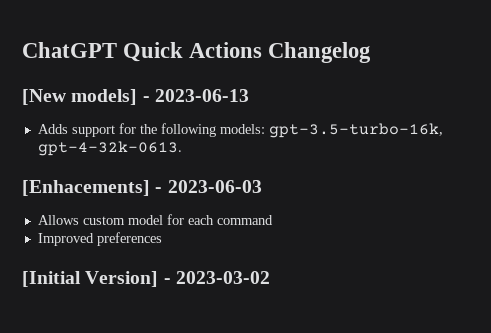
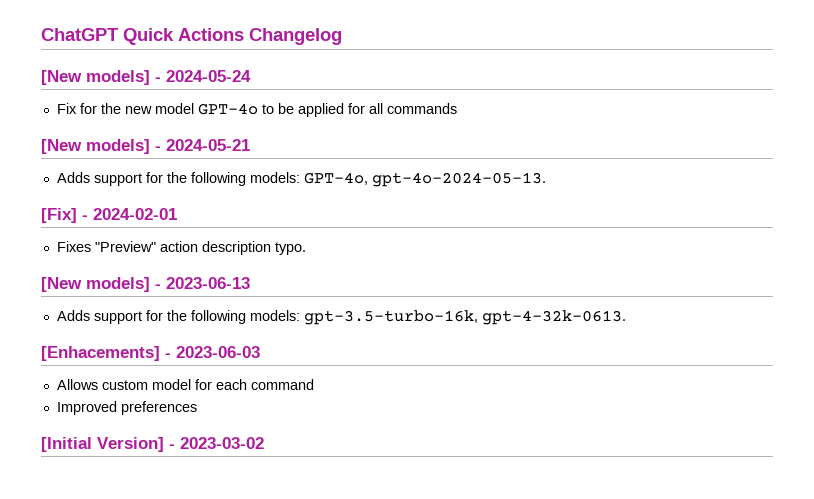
(372, 52) none -> [41,70,251,85] [56,103,457,117] [41,139,250,154] [56,172,546,187] [41,208,177,223] [56,241,306,255] // [New models] - 2024-05-24 // Fix for the new model GPT-4o to be applied for all commands // [New models] - 2024-05-21 // Adds support for the following models: GPT-4o, gpt-4o-2024-05-13. // [Fix] - 2024-02-01 // Fixes "Preview" action description typo.

